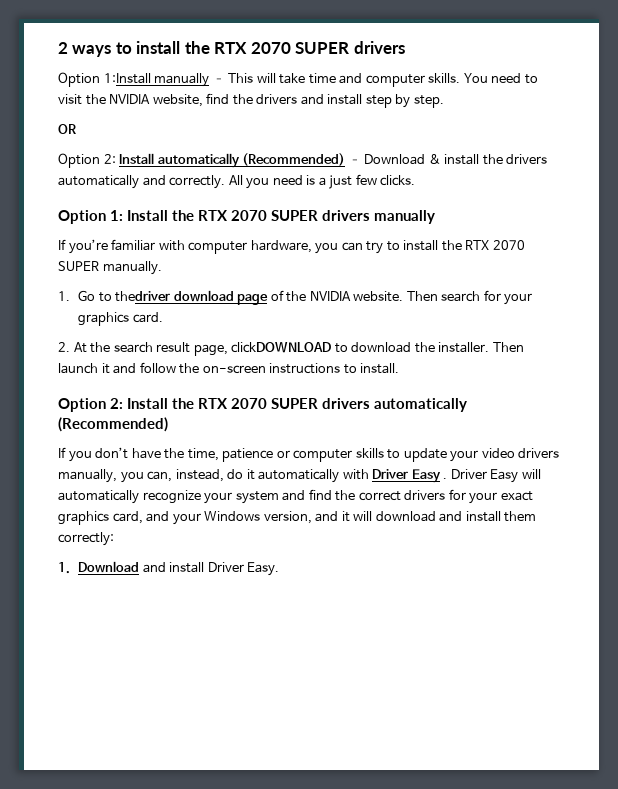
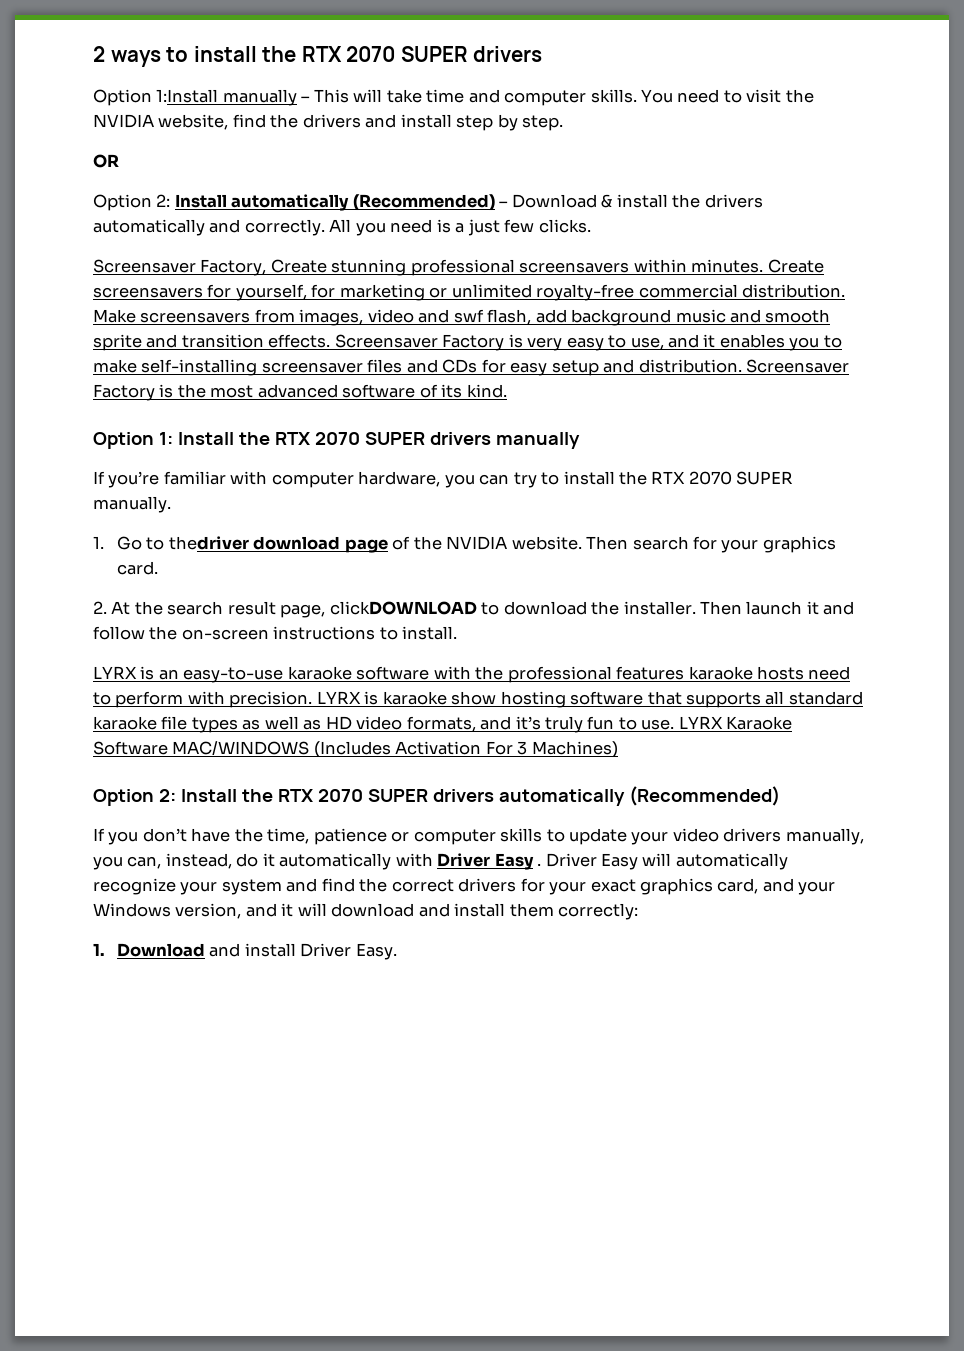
(416, 180) none -> [93,259,824,276] [93,284,846,301] [93,309,831,326] [93,334,842,351] [93,359,850,376] [93,384,507,401] // Screensaver Factory, Create stunning professional screensavers within minutes. Create screensavers for yourself, for marketing or unlimited royalty-free commercial distribution. Make screensavers from images, video and swf flash, add background music and smooth sprite and transition effects. Screensaver Factory is very easy to use, and it enables you to make self-installing screensaver files and CDs for easy setup and distribution. Screensaver Factory is the most advanced software of its kind.
(400, 368) none -> [93,666,851,683] [93,691,863,708] [93,716,793,733] [93,741,618,758] // LYRX is an easy-to-use karaoke software with the professional features karaoke hosts need to perform with precision. LYRX is karaoke show hosting software that supports all standard karaoke file types as well as HD video formats, and it’s truly fun to use. LYRX Karaoke Software MAC/WINDOWS (Includes Activation For 3 Machines)

